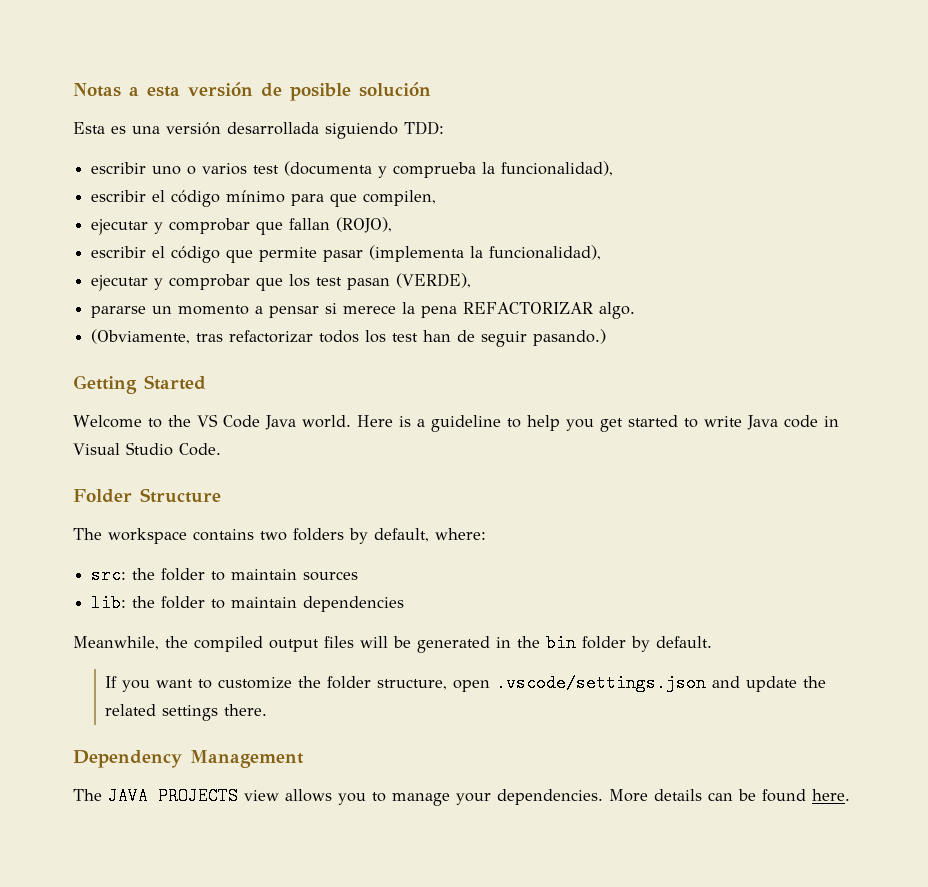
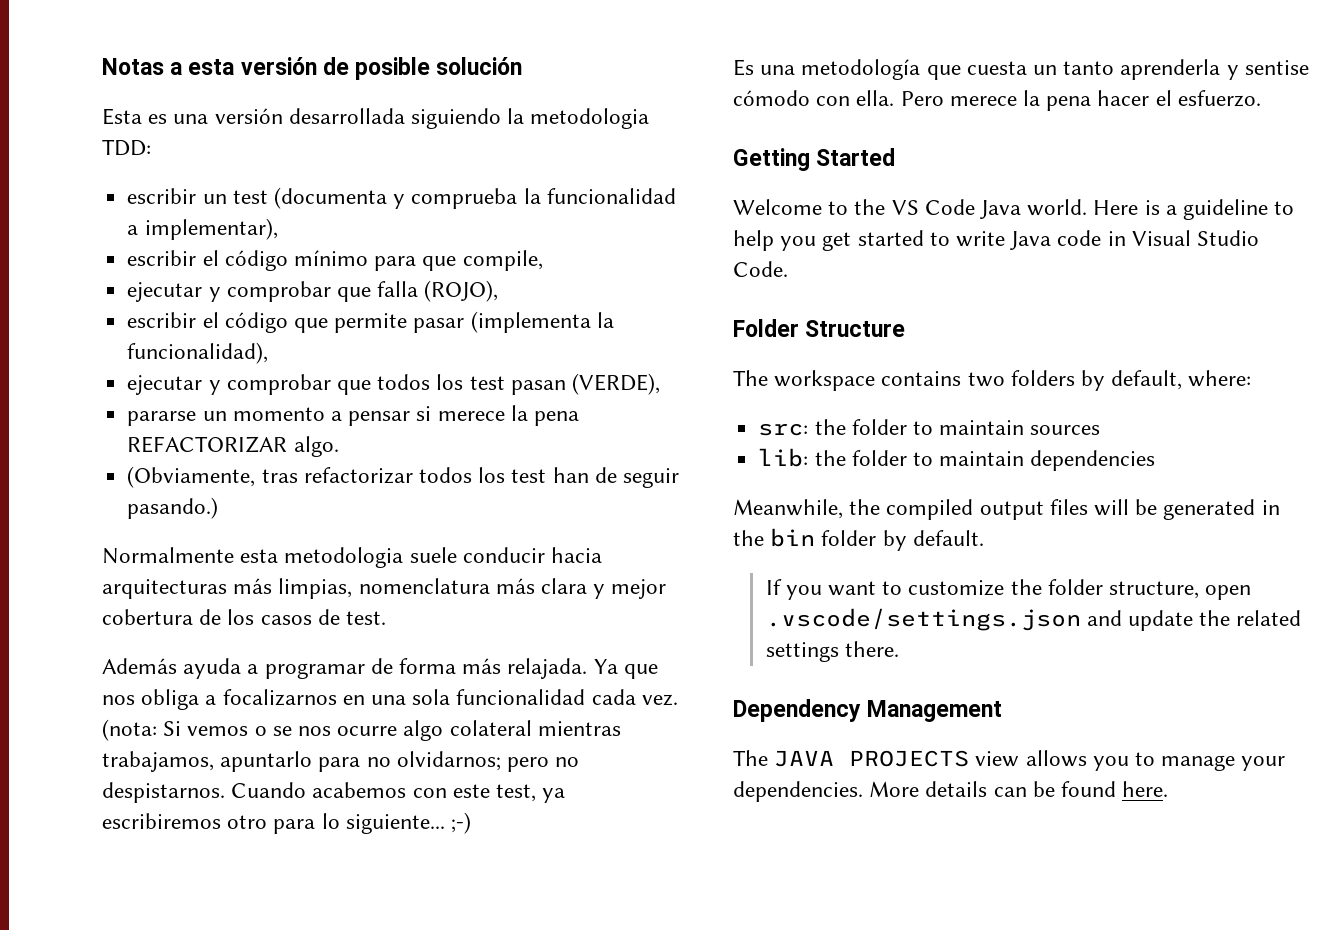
(398, 130) none -> [507,108,650,129] la metodologia
[152,163,248,175] uno o varios -> [202,194,227,204] un
[501,161,614,176] funcionalidad), -> [546,188,676,204] [127,218,278,240] funcionalidad a implementar),
[363,190,437,206] [91,218,331,235] compilen, // ejecutar y comprobar que fallan -> [462,250,543,271] [127,281,419,302] compile, // ejecutar y comprobar que falla
(284, 284) none -> [377,374,431,390] todos
(607, 337) none -> [102,547,603,568] [102,578,667,599] [102,609,387,625] [102,658,658,679] [102,689,678,710] [102,719,621,741] [102,751,580,772] [102,782,566,803] [102,812,472,834] [733,59,1309,80] [733,90,1261,111] // Normalmente esta metodologia suele conducir hacia arquitecturas más limpias, nomenclatura más clara y mejor cobertura de los casos de test. // Además ayuda a programar de forma más relajada. Ya que nos obliga a focalizarnos en una sola funcionalidad cada vez. (nota: Si vemos o se nos ocurre algo colateral mientras trabajamos, apuntarlo para no olvidarnos; pero no despistarnos. Cuando acabemos con este test, ya escribiremos otro para lo siguiente... ;-) // Es una metodología que cuesta un tanto aprenderla y sentise cómodo con ella. Pero merece la pena hacer el esfuerzo.

